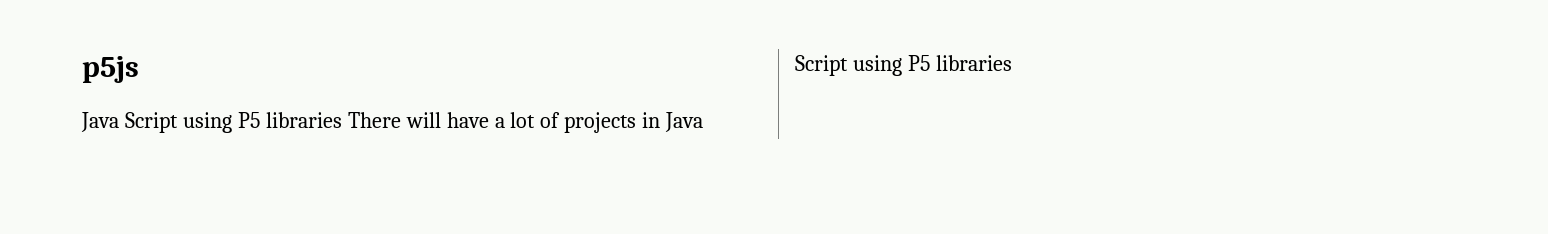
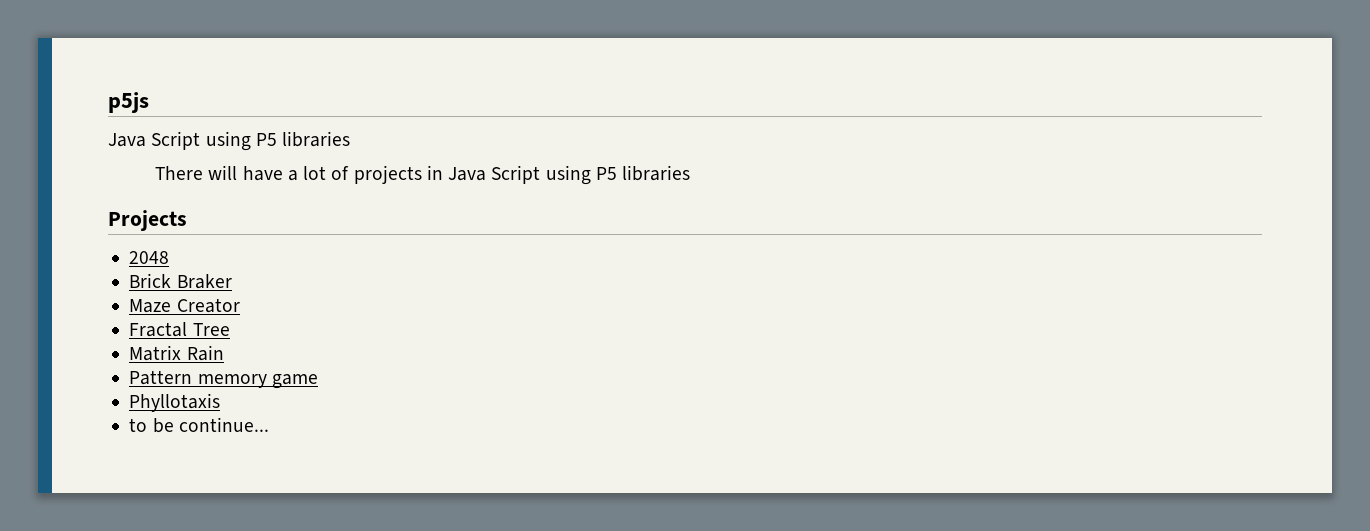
(342, 120) none -> (351, 139) //
(1012, 63) none -> [108,210,187,231] [129,251,170,264] [129,273,232,289] [129,298,240,313] [129,322,230,337] [129,345,224,361] [129,370,318,389] [129,393,221,412] [129,417,269,433] // Projects // 2048 // Brick Braker // Maze Creator // Fractal Tree // Matrix Rain // Pattern memory game // Phyllotaxis // to be continue...

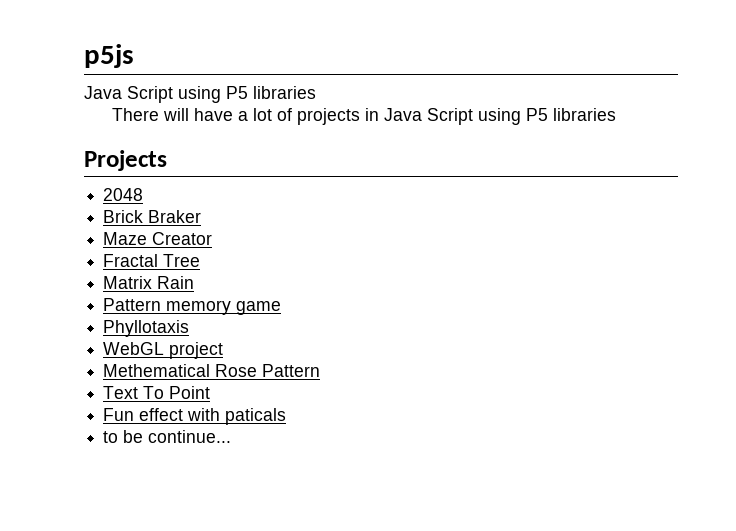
(221, 402) none -> [103,342,224,359] [103,364,321,377] [103,386,211,399] [103,408,287,425] // WebGL project // Methematical Rose Pattern // Text To Point // Fun effect with paticals

